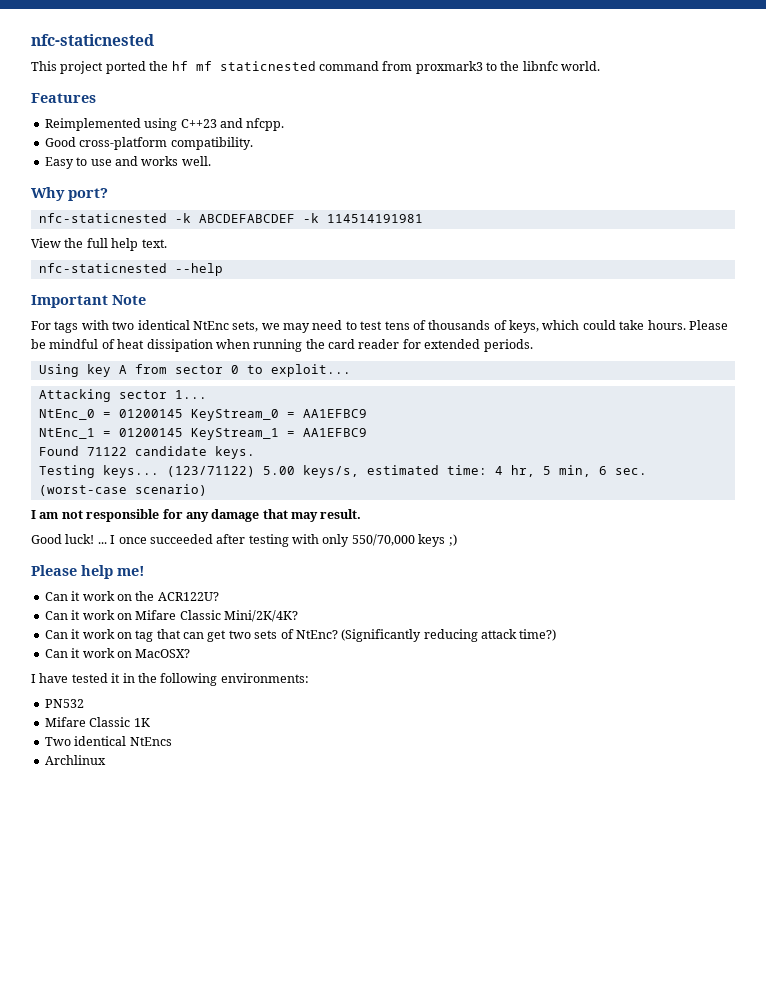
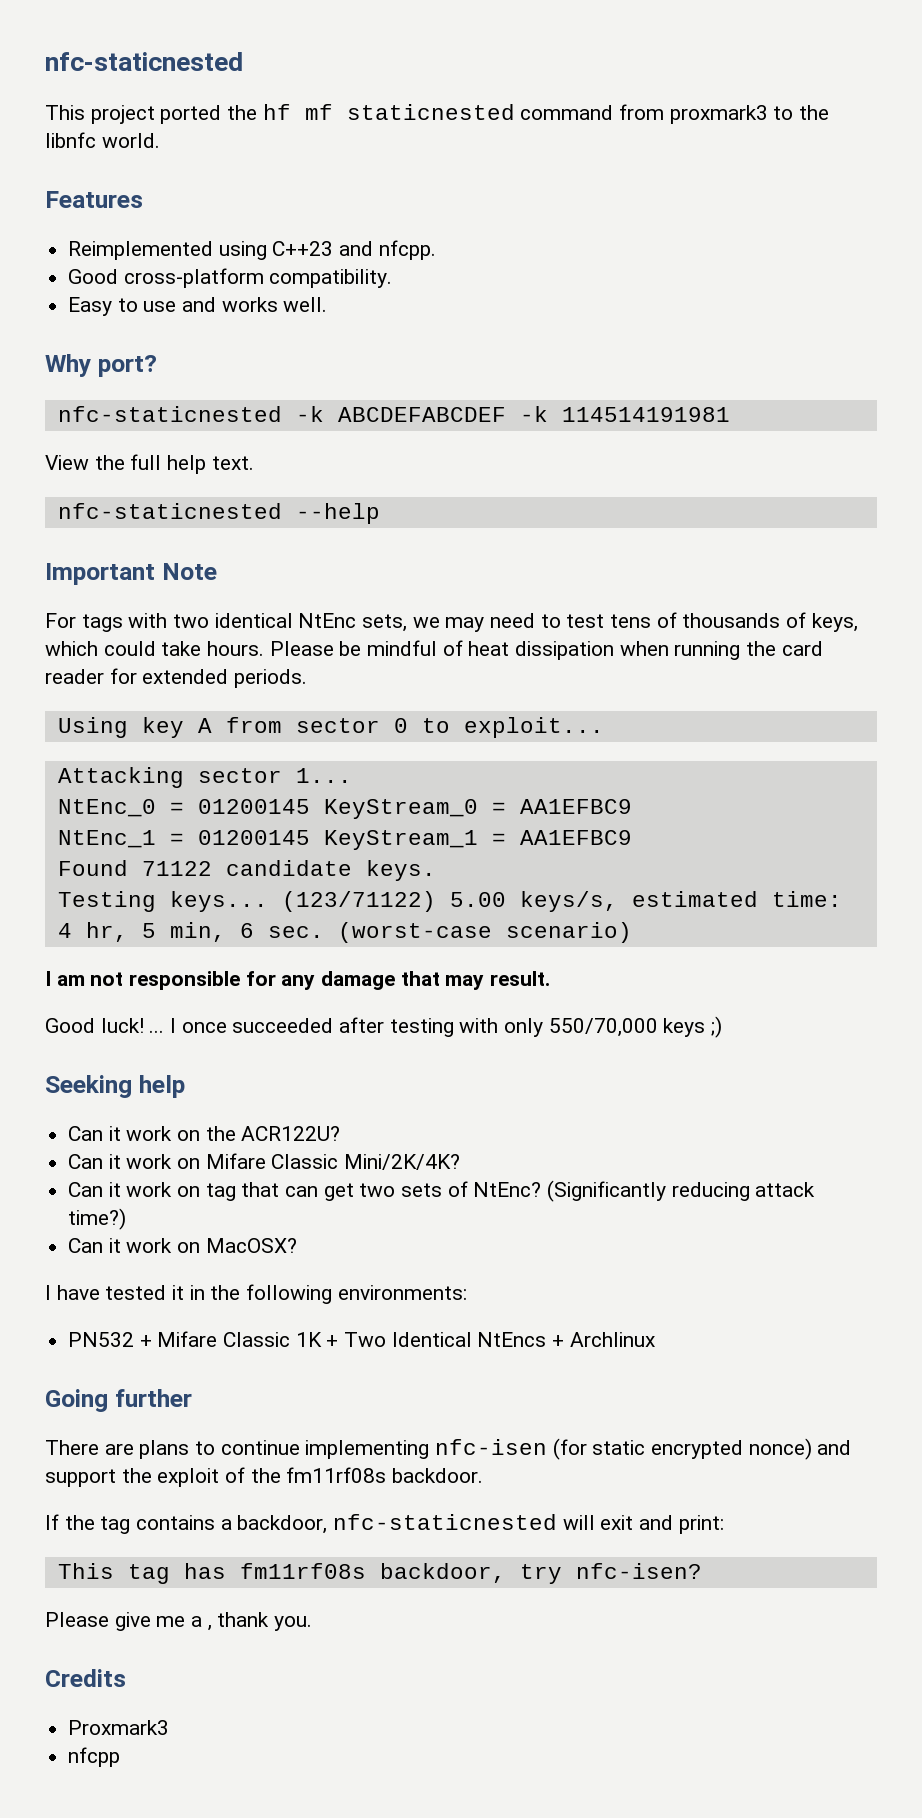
[31,565,145,579] Please help me! -> [45,1075,185,1098] Seeking help
(84, 703) // -> [139,1335,152,1347] +
[44,736,172,746] [44,755,106,765] // Two identical NtEncs // Archlinux -> [326,1332,655,1347] [45,1389,192,1412] [45,1438,852,1460] [45,1467,484,1487] [45,1514,724,1534] [57,1563,702,1584] [45,1612,313,1631] [45,1669,126,1687] [68,1720,170,1735] [68,1747,121,1767] + Two Identical NtEncs + Archlinux // Going further // There are plans to continue implementing nfc-isen (for static encrypted nonce) and support the exploit of the fm11rf08s backdoor. // If the tag contains a backdoor, nfc-staticnested will exit and print: // This tag has fm11rf08s backdoor, try nfc-isen? // Please give me a , thank you. // Credits // Proxmark3 // nfcpp

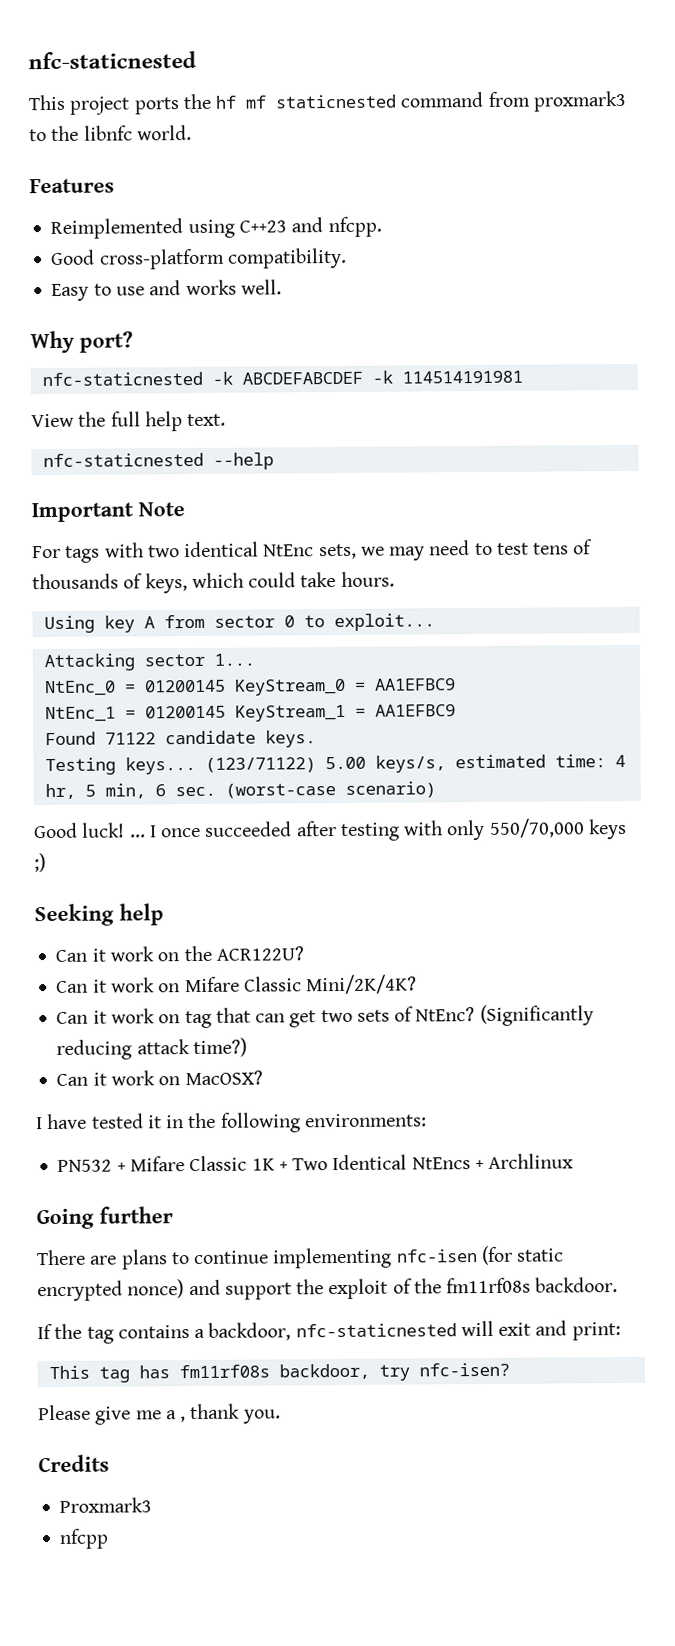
[160,105,222,124] ported -> [133,97,180,115] ports
[269,640,823,660] [45,668,308,688] Please be mindful of heat dissipation when running the card reader for extended periods. -> (395, 579) none
[45,971,551,990] // I am not responsible for any damage that may result. -> (436, 789) none

